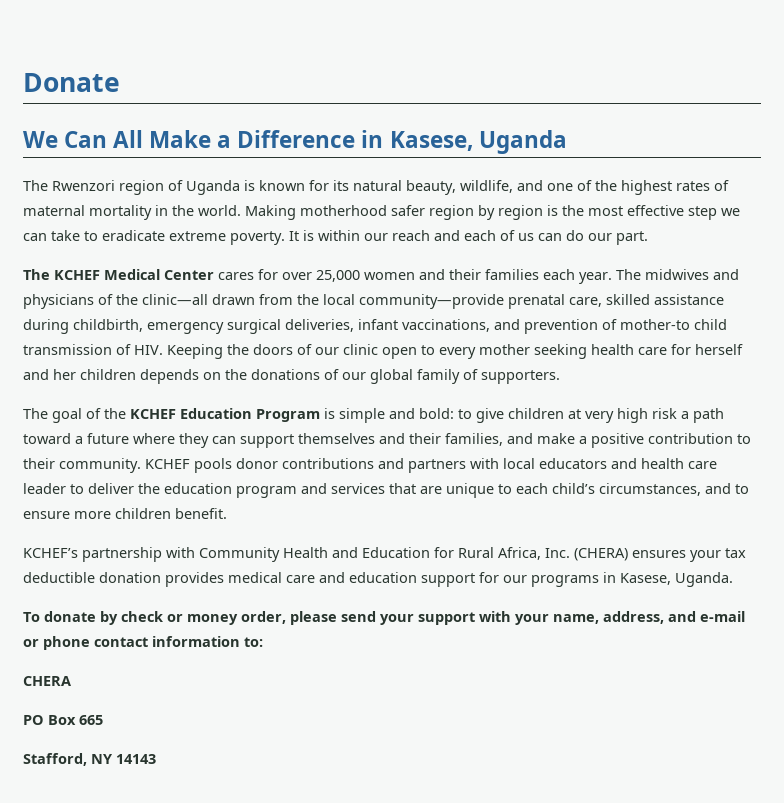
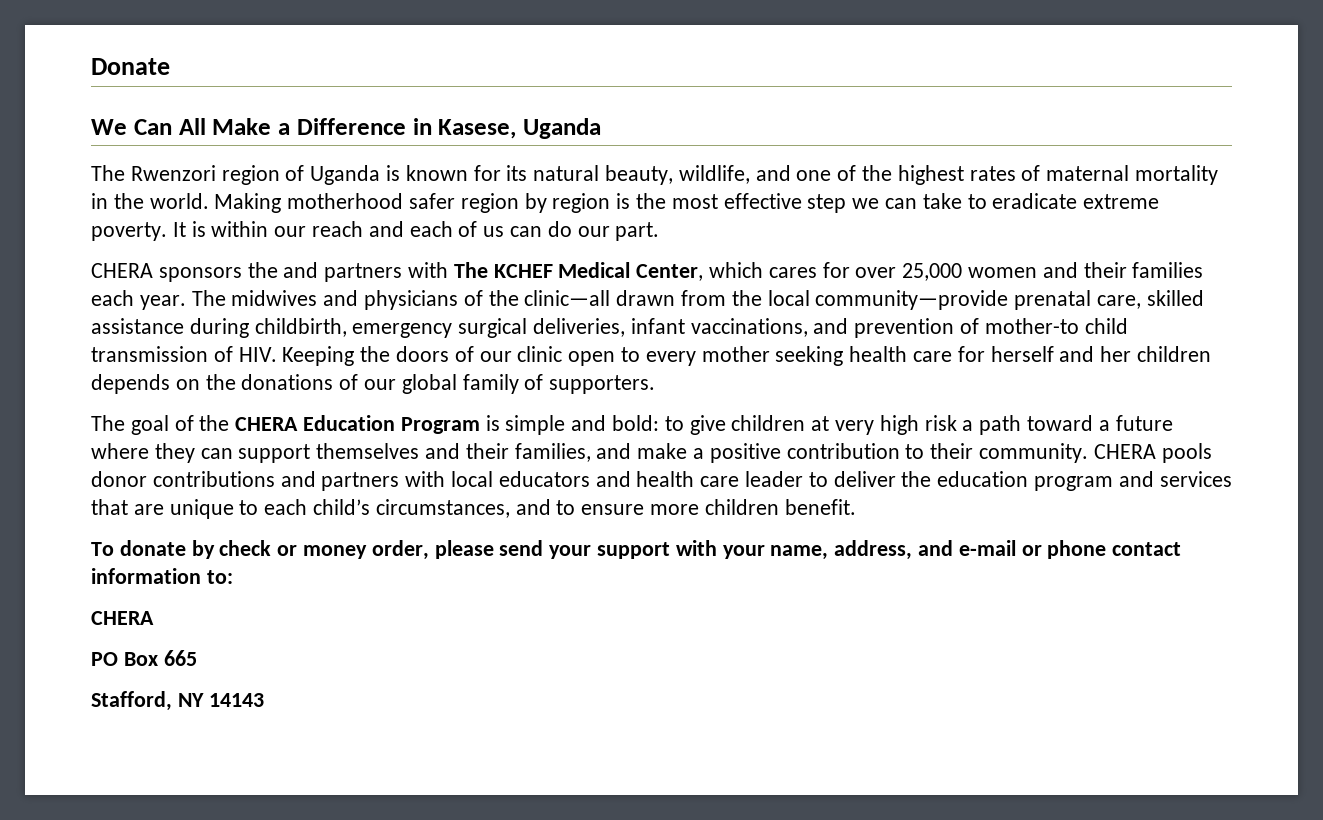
(648, 238) none -> [91,262,449,282] CHERA sponsors the and partners with
[164,270,214,280] Center -> [636,262,764,281] Center, which
[130,409,176,419] KCHEF -> [235,417,299,431] CHERA
[145,459,190,469] KCHEF -> [1093,444,1156,459] CHERA
[23,547,746,562] [23,572,733,587] // KCHEF’s partnership with Community Health and Education for Rural Africa, Inc. (CHERA) ensures your tax deductible donation provides medical care and education support for our programs in Kasese, Uganda. -> (856, 507) none

